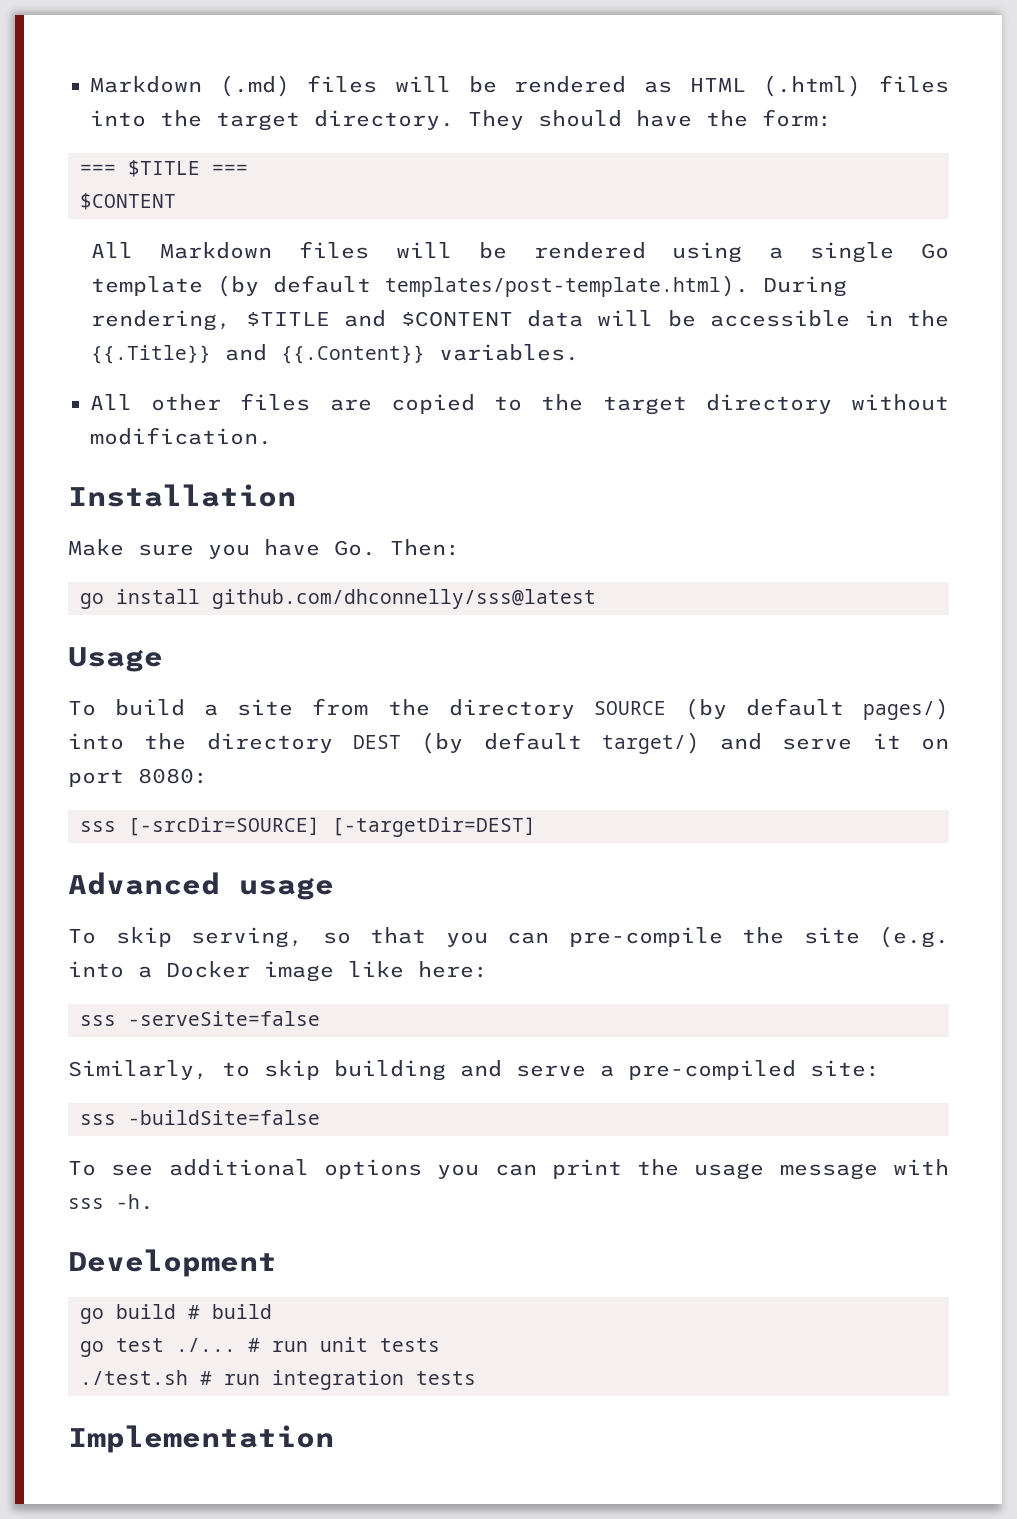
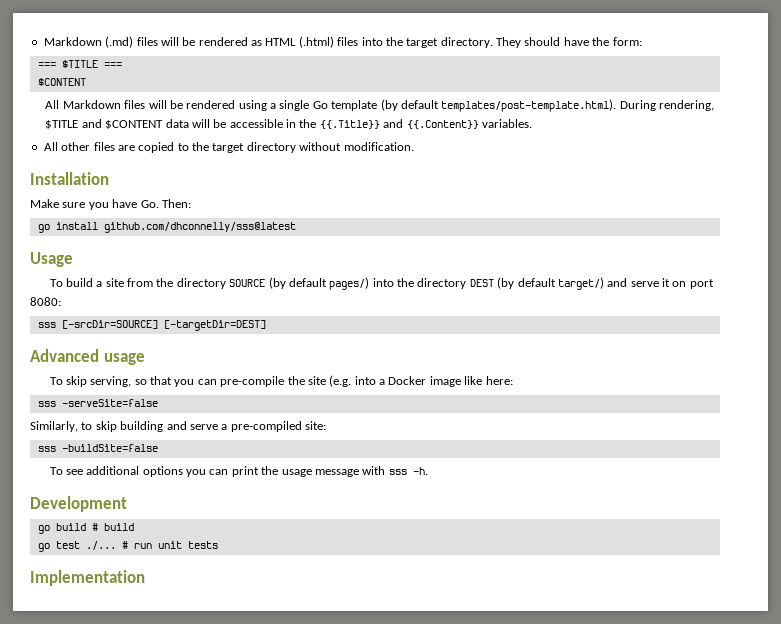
[80,1370,476,1390] // ./test.sh # run integration tests -> (218, 545) none

